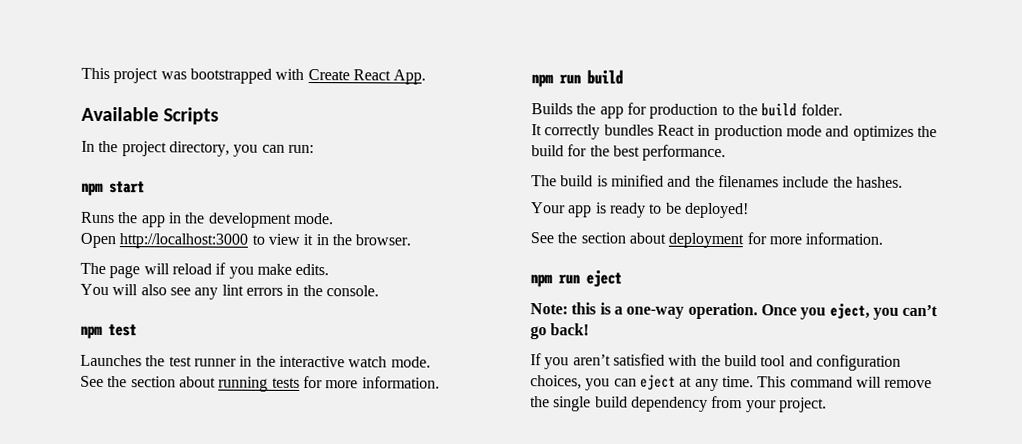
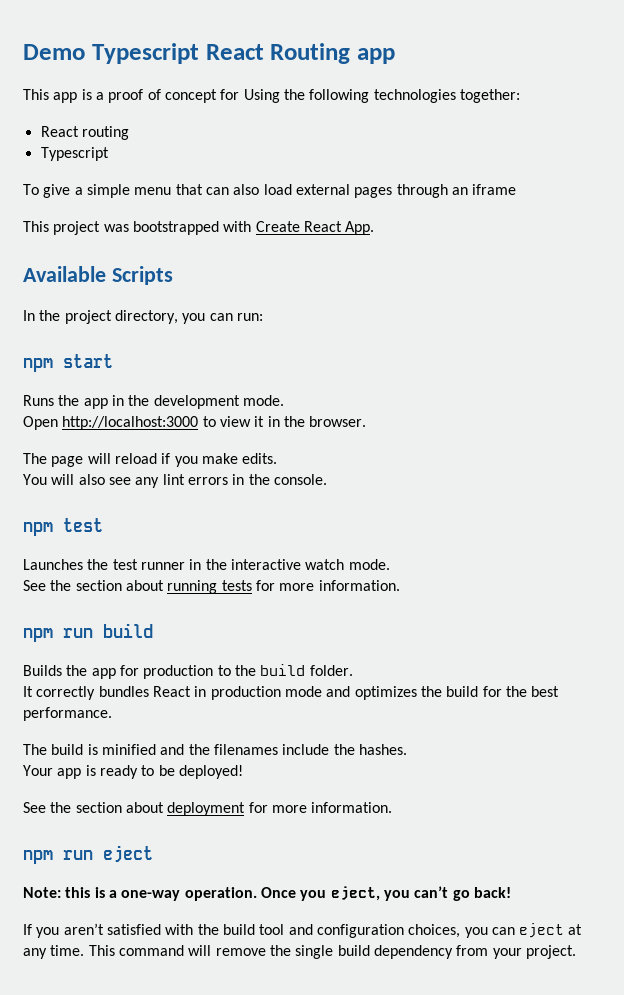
(81, 73) none -> [23,43,395,64] [23,89,520,103] [40,126,129,140] [40,147,109,161] [23,184,517,198] Demo Typescript React Routing app // This app is a proof of concept for Using the following technologies together: // React routing // Typescript // To give a simple menu that can also load external pages through an iframe //

